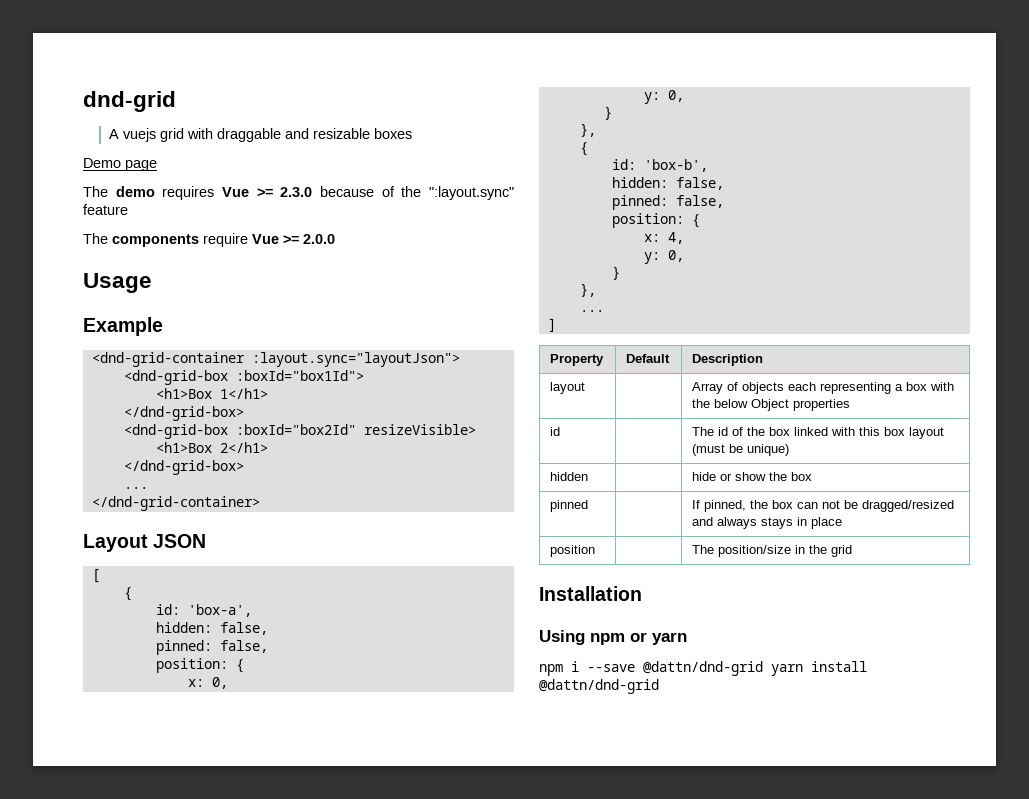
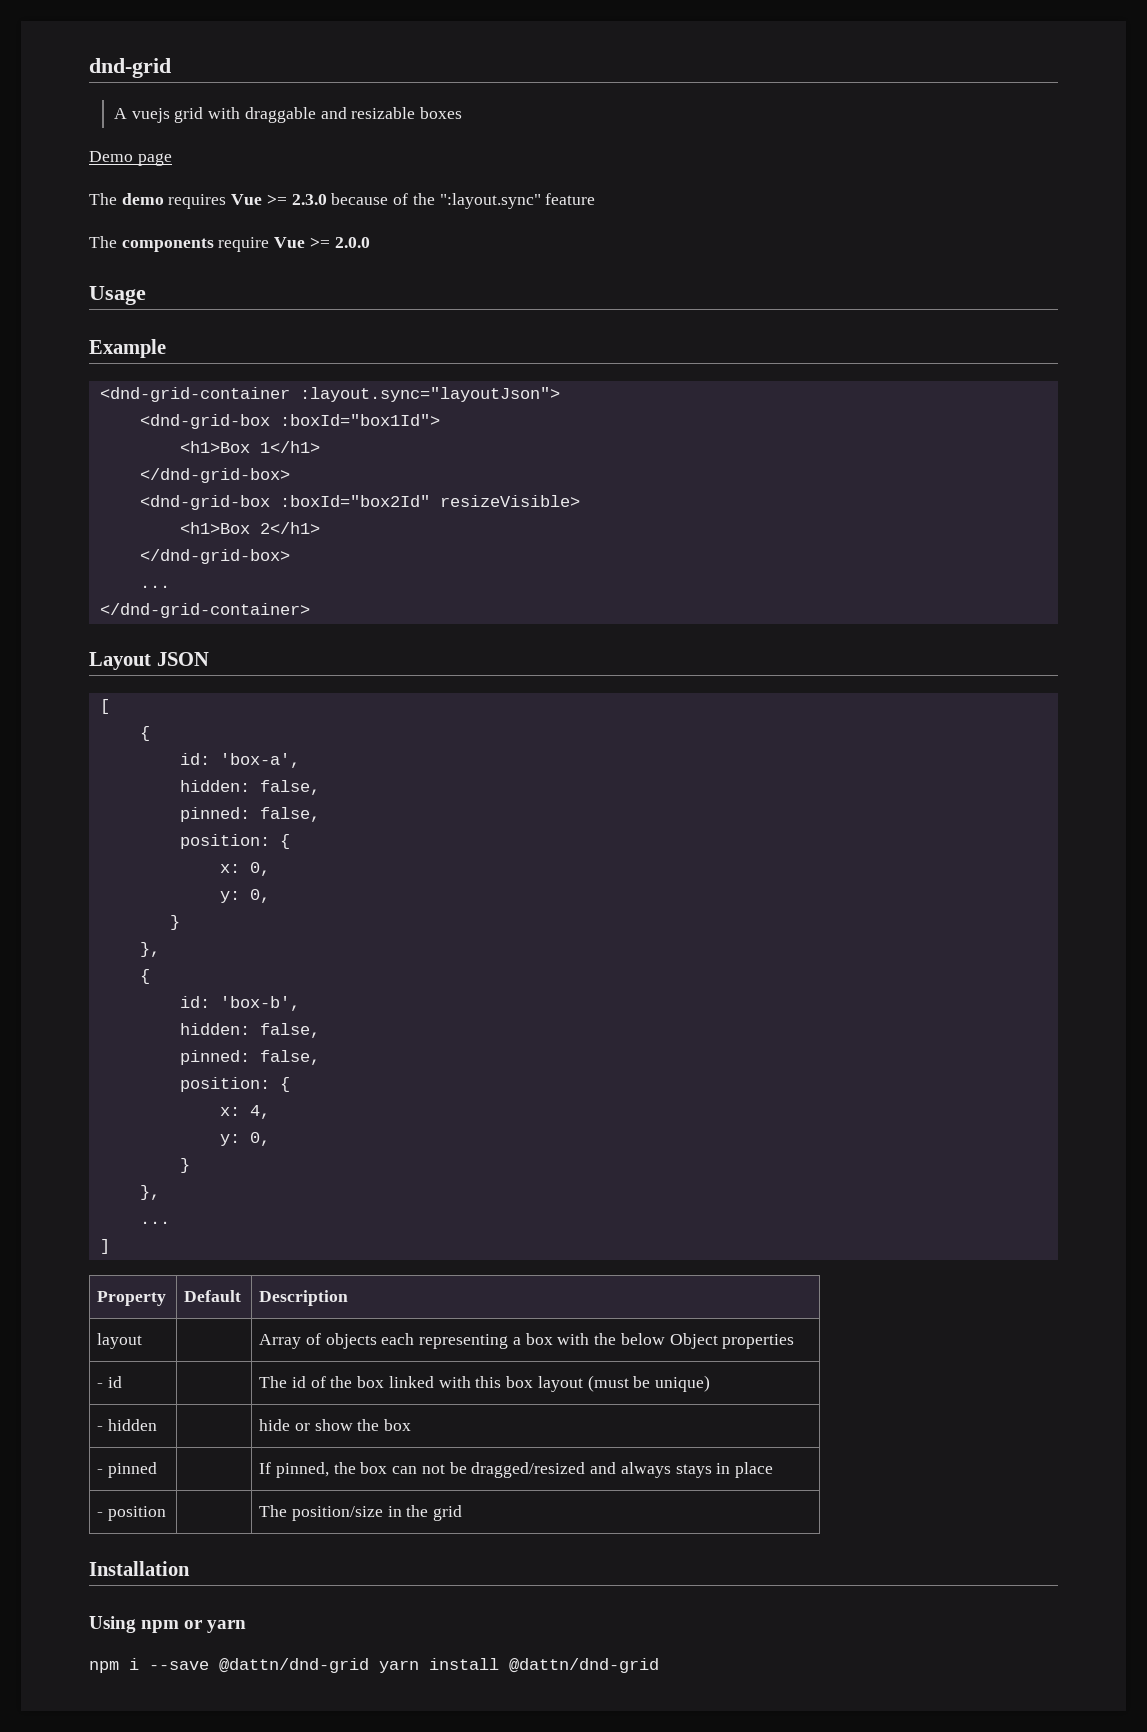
(851, 405) none -> [97,1383,104,1388] -
(790, 450) none -> [97,1426,104,1431] -
(813, 476) none -> [97,1469,104,1474] -
(843, 523) none -> [97,1512,104,1517] -

